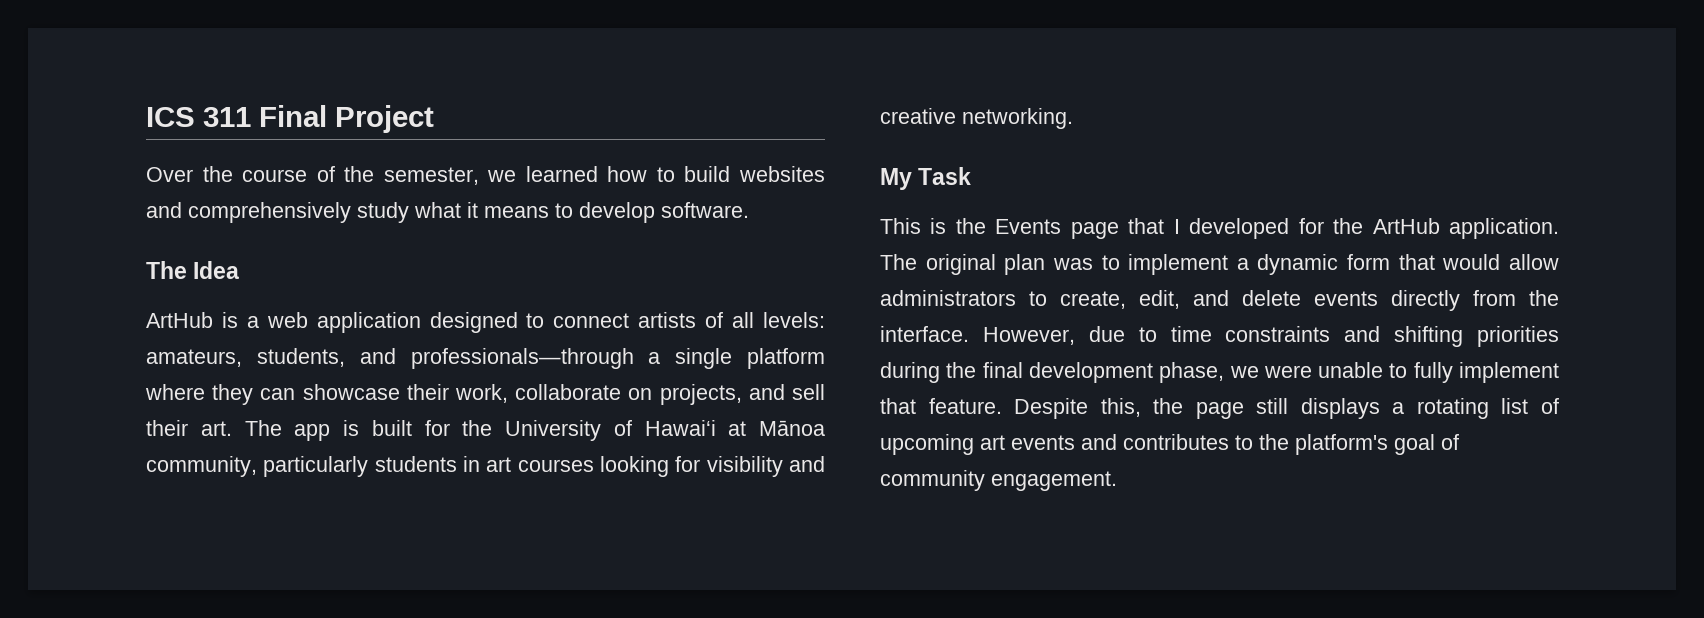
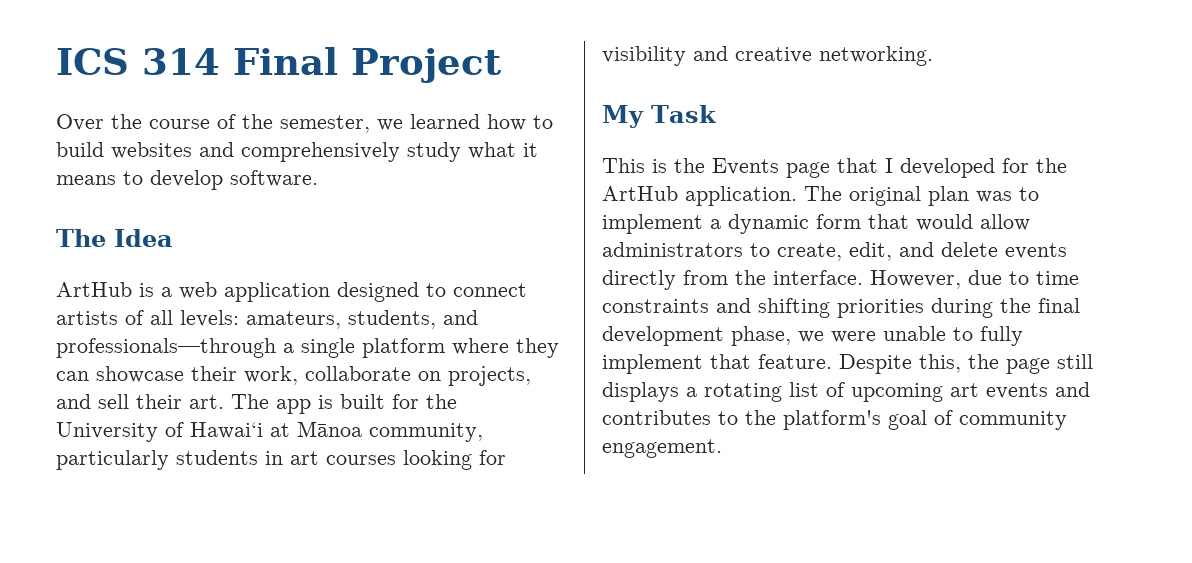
[203,107,251,127] 311 -> [142,48,220,75] 314

